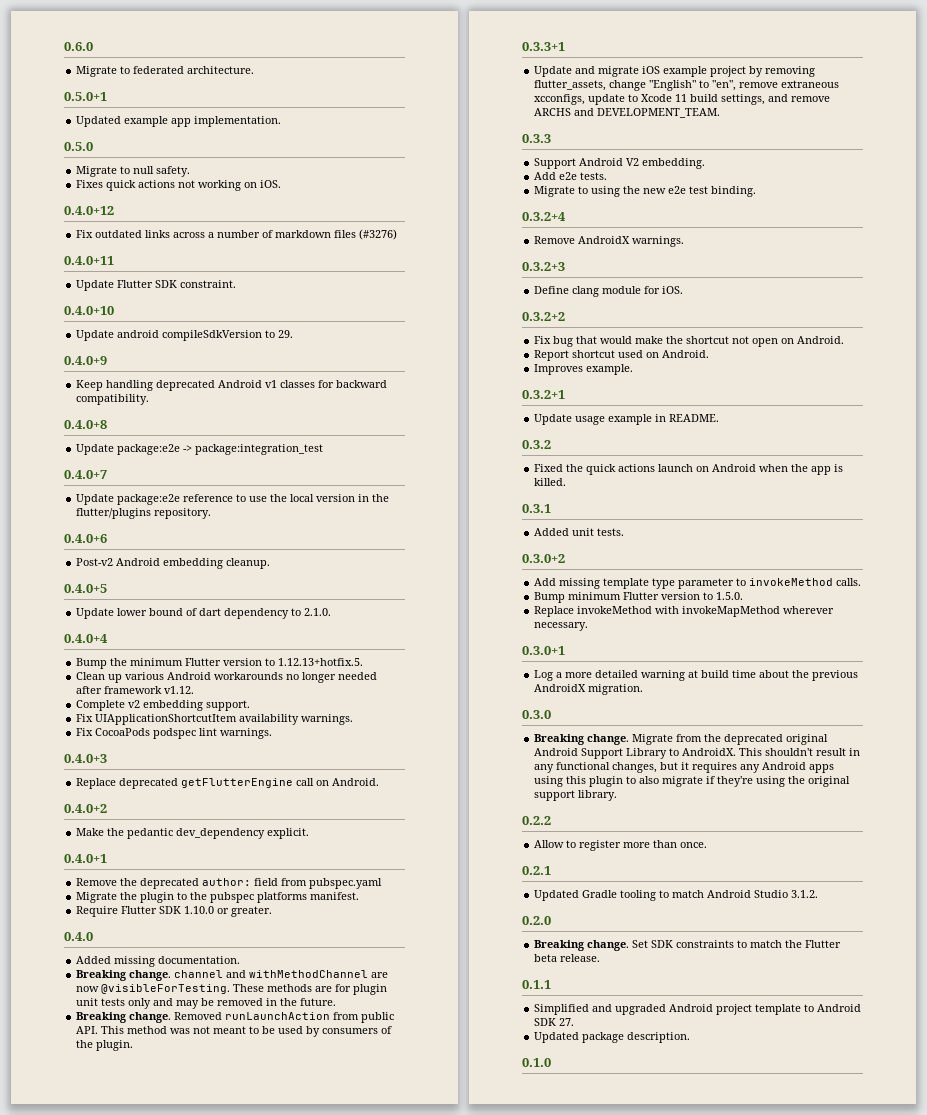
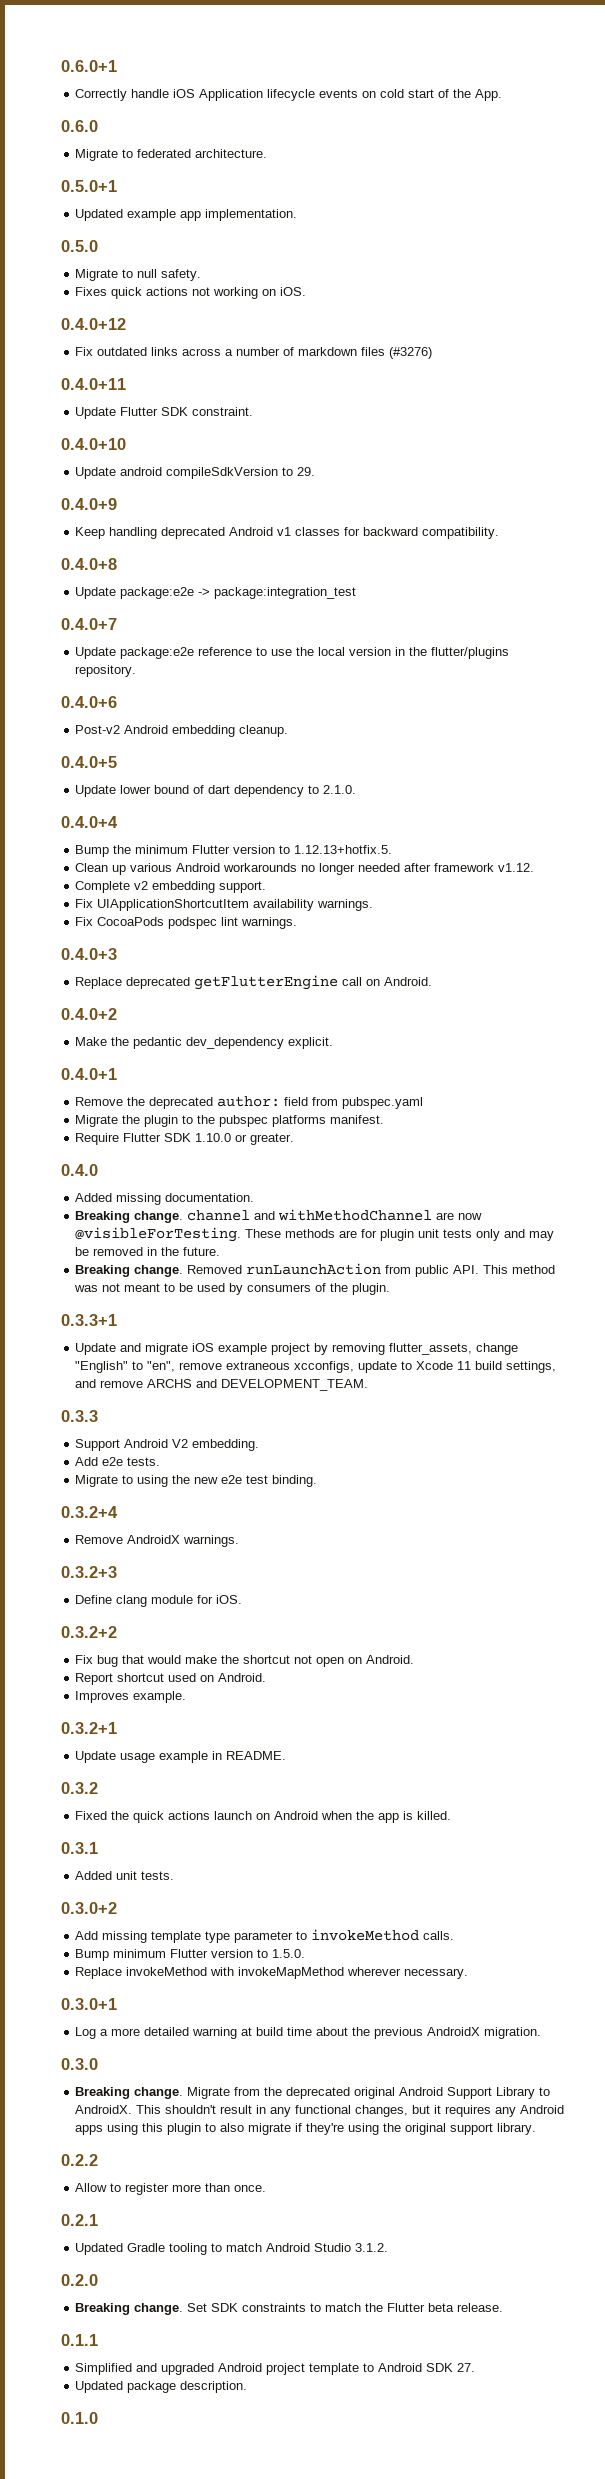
(64, 46) none -> [61,60,117,72] [75,89,503,101] 0.6.0+1 // Correctly handle iOS Application lifecycle events on cold start of the App. //

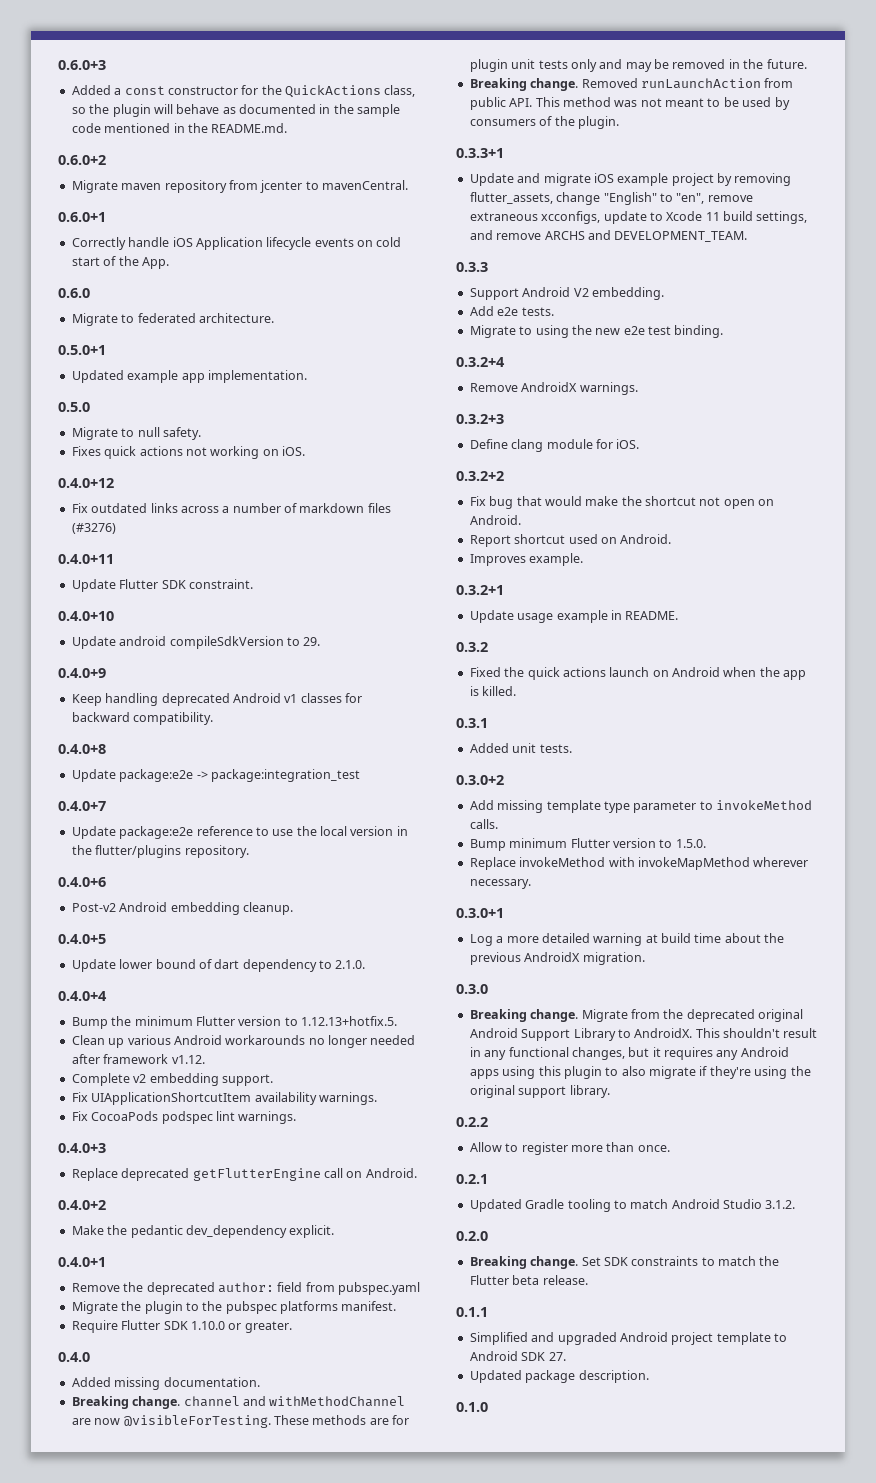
(61, 66) none -> [58,60,106,70] [71,85,416,98] [71,104,401,117] [71,123,288,133] [58,155,106,165] [71,180,408,193] 0.6.0+3 // Added a const constructor for the QuickActions class, so the plugin will behave as documented in the sample code mentioned in the README.md. // 0.6.0+2 // Migrate maven repository from jcenter to mavenCentral. //

